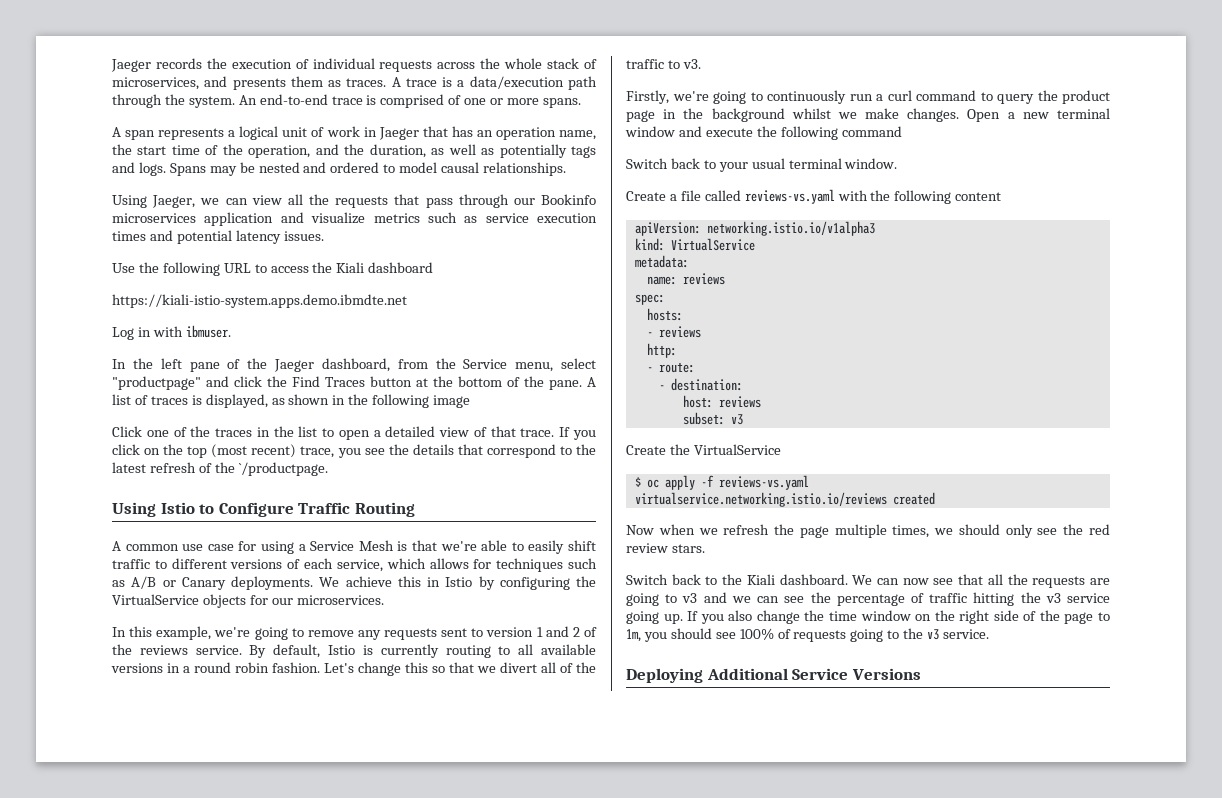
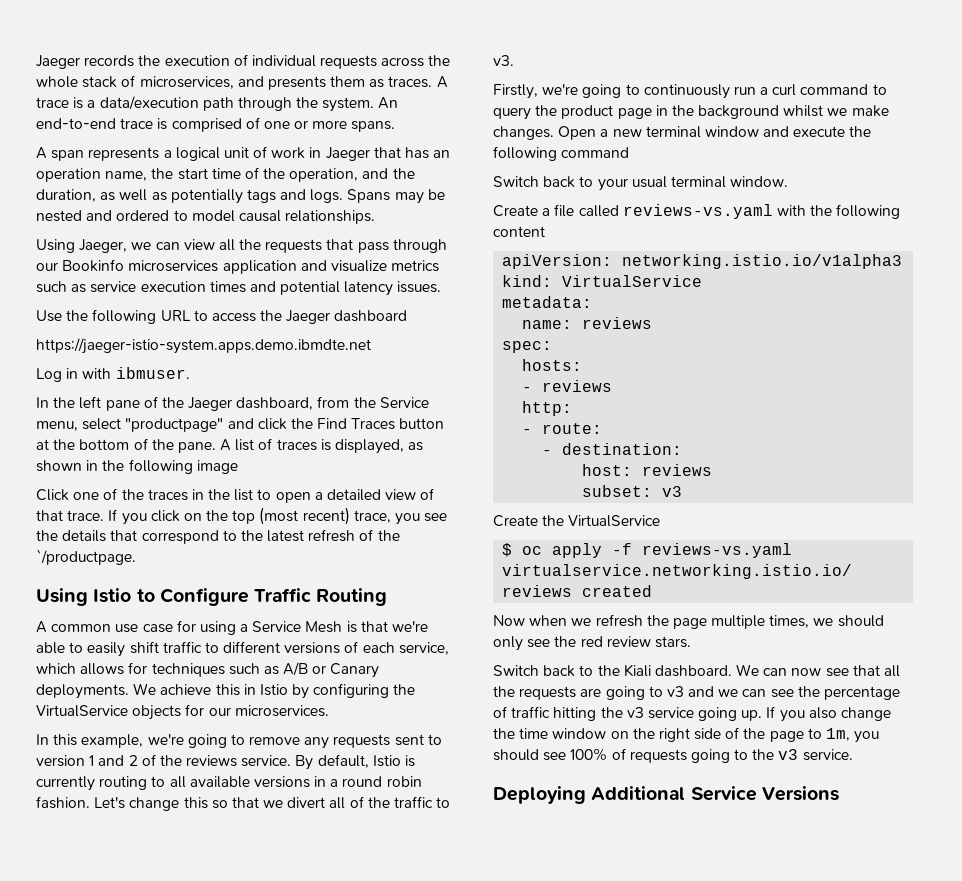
[336,262,365,273] Kiali -> [286,310,331,324] Jaeger
[112,294,407,308] https://kiali-istio-system.apps.demo.ibmdte.net -> [36,338,371,354] https://jaeger-istio-system.apps.demo.ibmdte.net

